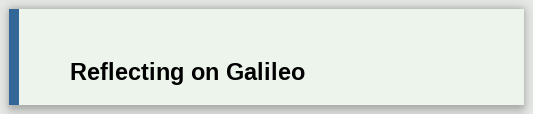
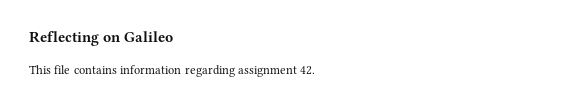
(305, 71) none -> [29,65,316,77] // This file contains information regarding assignment 42.

